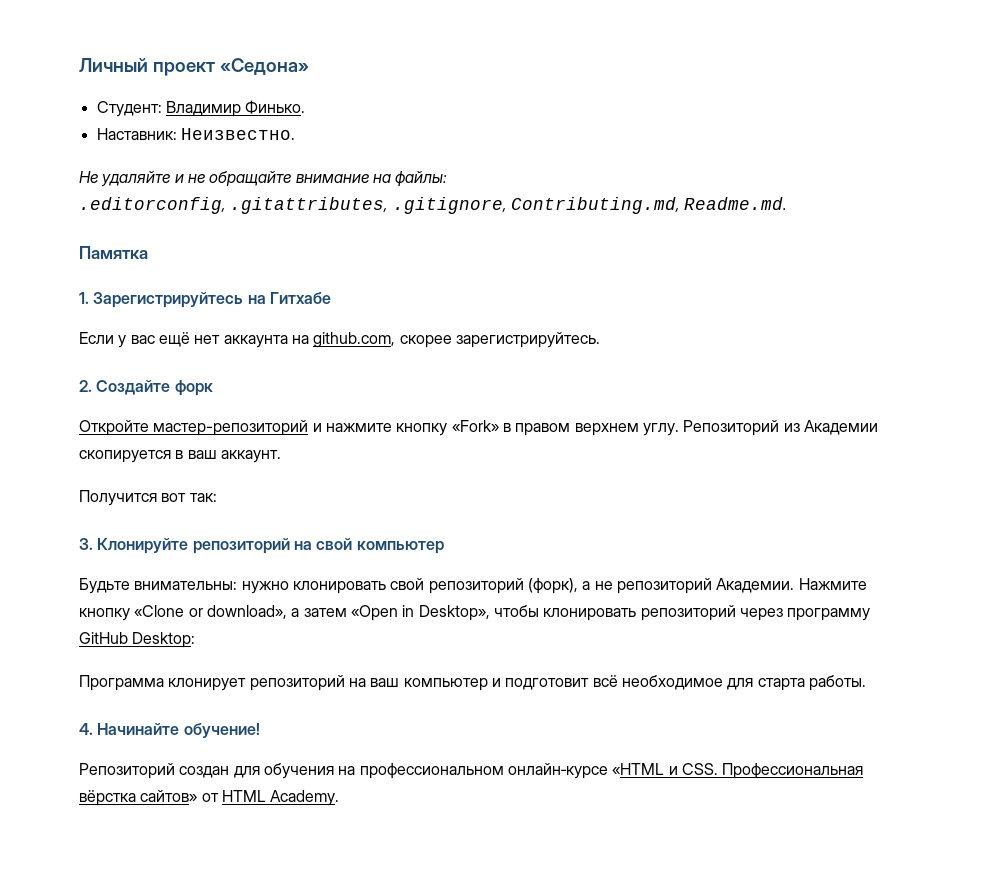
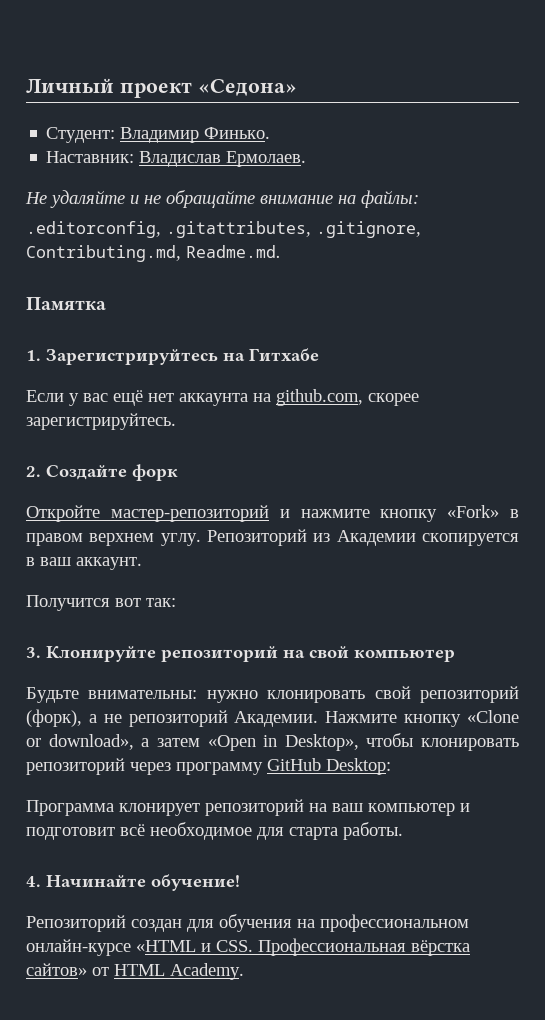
[180,128,295,140] Неизвестно. -> [139,151,307,167] Владислав Ермолаев.

